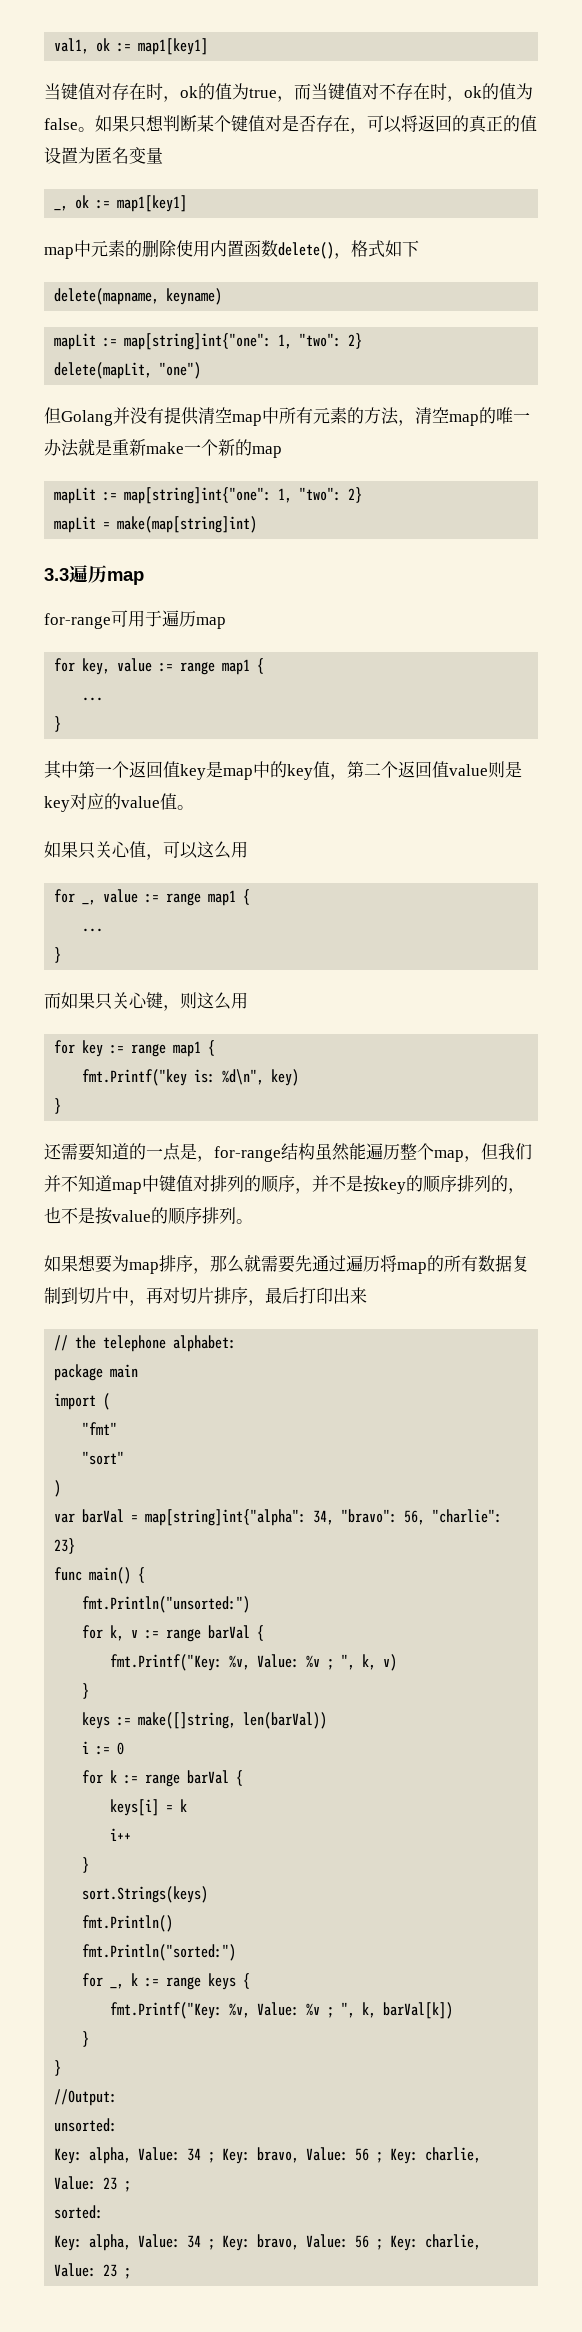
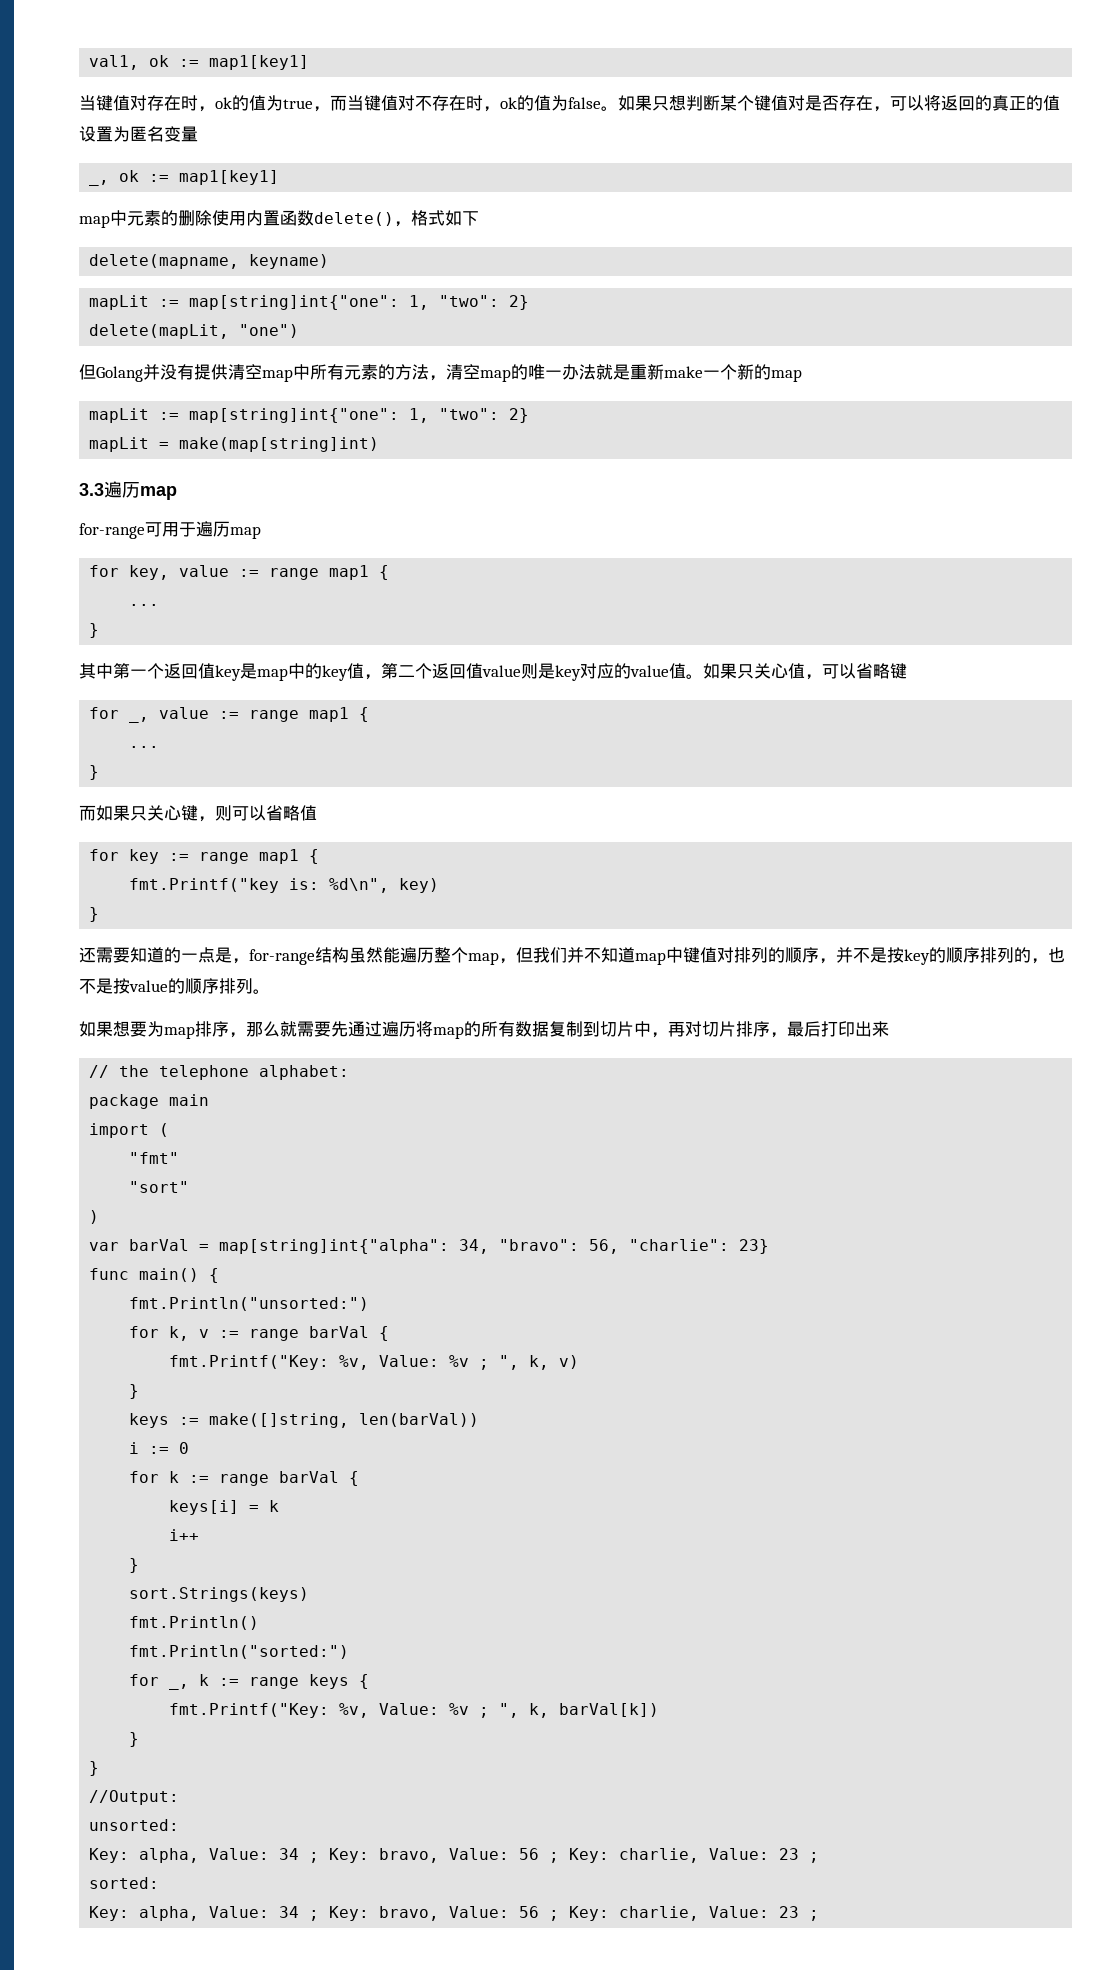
(194, 807) // -> (703, 676) none
[197,841,248,859] 这么用 -> [856,663,907,679] 省略键
[197,992,248,1010] 这么用 -> [232,805,317,821] 可以省略值

